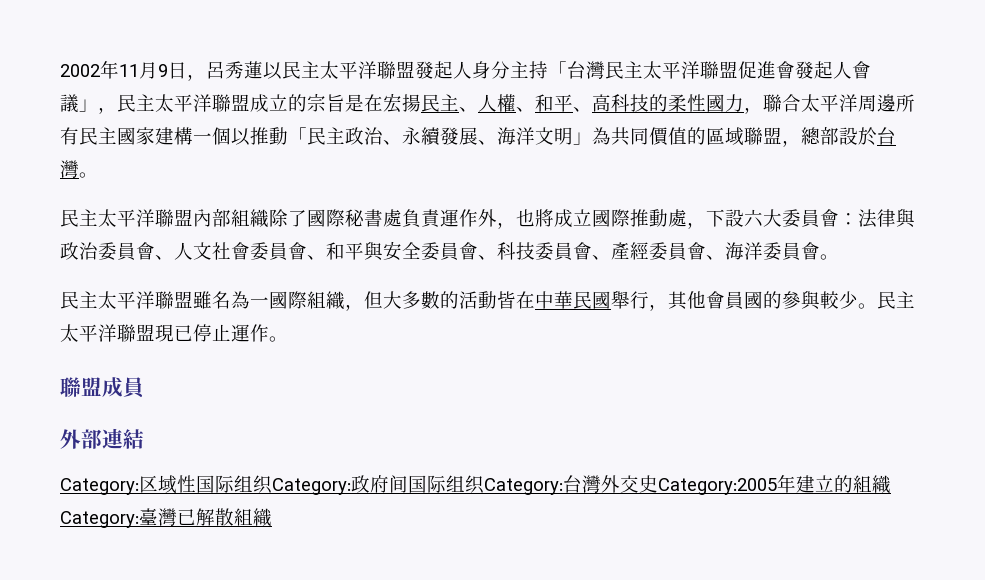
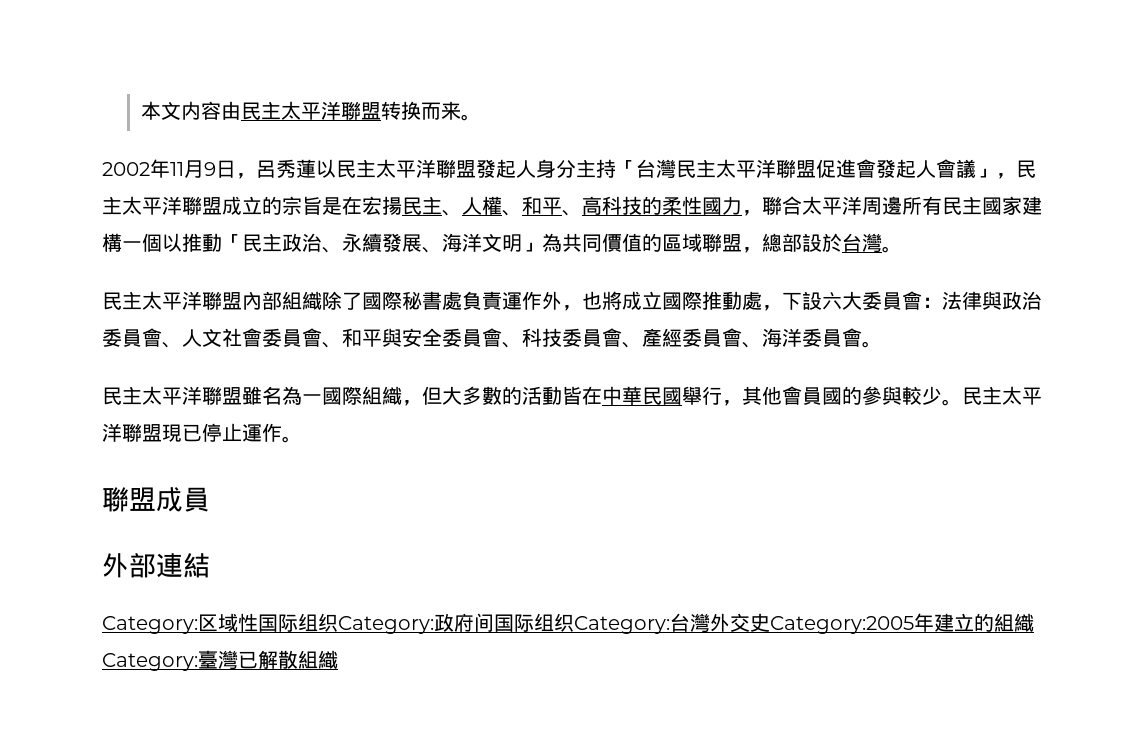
(60, 70) none -> [140,101,481,121] 本文内容由民主太平洋聯盟转换而来。 //

